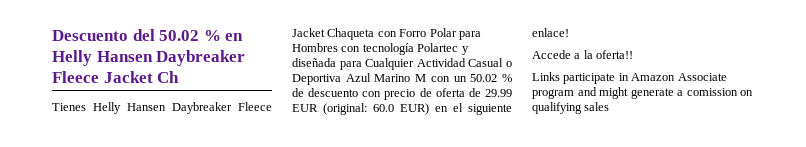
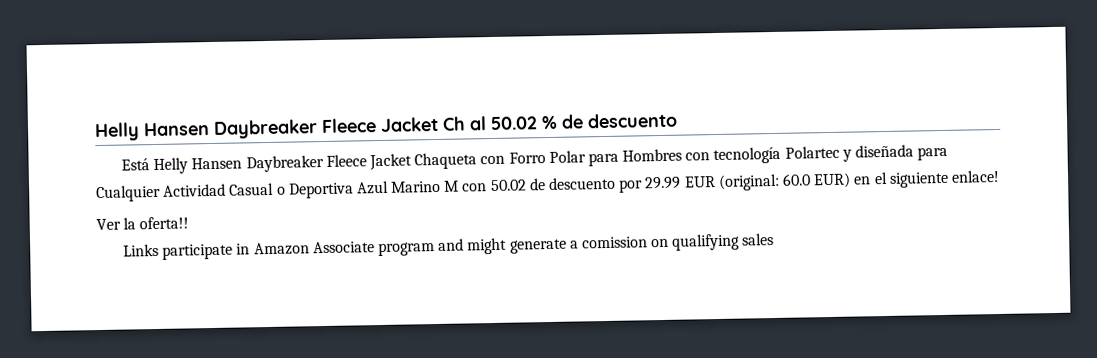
[52,29,244,41] Descuento del 50.02 % en -> (94, 132) none
[52,103,86,111] // Tienes -> [469,112,678,131] [121,158,151,171] al 50.02 % de descuento // Está
[453,74,512,82] [292,88,481,100] un 50.02 % de descuento con precio de oferta de -> [490,176,644,193] 50.02 de descuento por
[532,50,581,59] Accede a -> [96,218,121,231] Ver

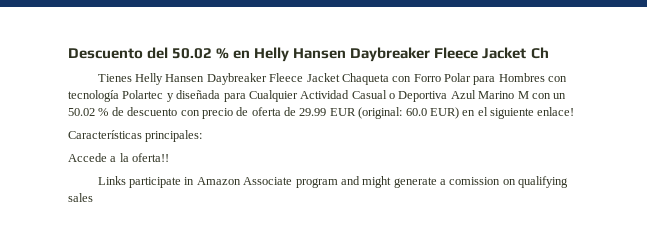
(94, 132) none -> [68,47,251,59] Descuento del 50.02 % en
[469,112,678,131] [121,158,151,171] al 50.02 % de descuento // Está -> [97,74,132,82] // Tienes
[490,176,644,193] 50.02 de descuento por -> [553,93,567,99] [68,107,296,119] un 50.02 % de descuento con precio de oferta de
[96,218,121,231] Ver -> [68,130,203,142] [68,153,117,162] Características principales: // Accede a

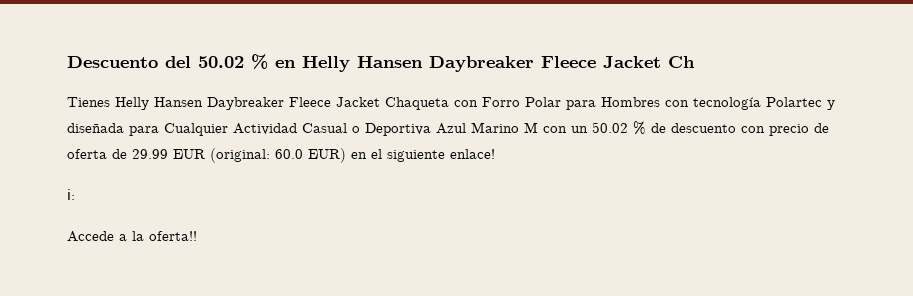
[68,130,203,142] Características principales: -> [67,189,75,200] ℹ:
[97,176,569,188] [68,193,93,202] // Links participate in Amazon Associate program and might generate a comission on qualifying sales -> (197, 236) none

